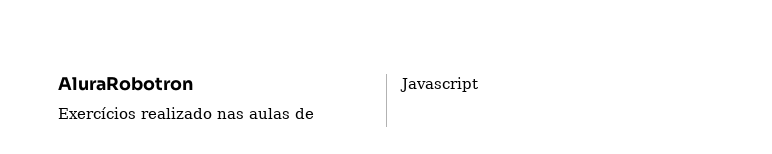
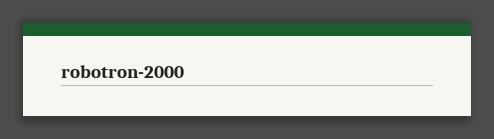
[58,77,193,91] [58,107,314,119] [400,77,478,92] AluraRobotron // Exercícios realizado nas aulas de Javascript -> [61,65,184,78] robotron-2000

